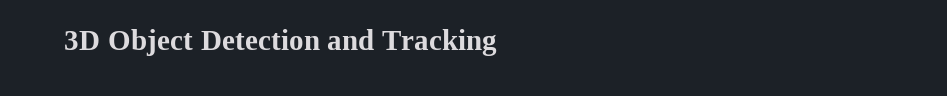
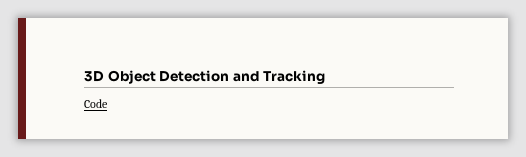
(498, 42) none -> [84,99,108,108] // Code

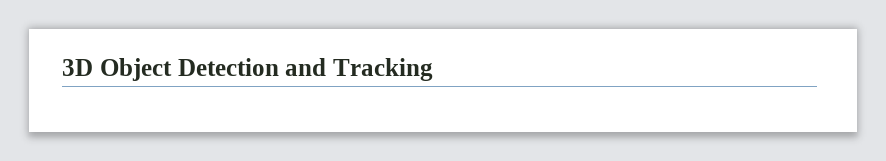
[84,99,108,108] // Code -> (433, 69) none

